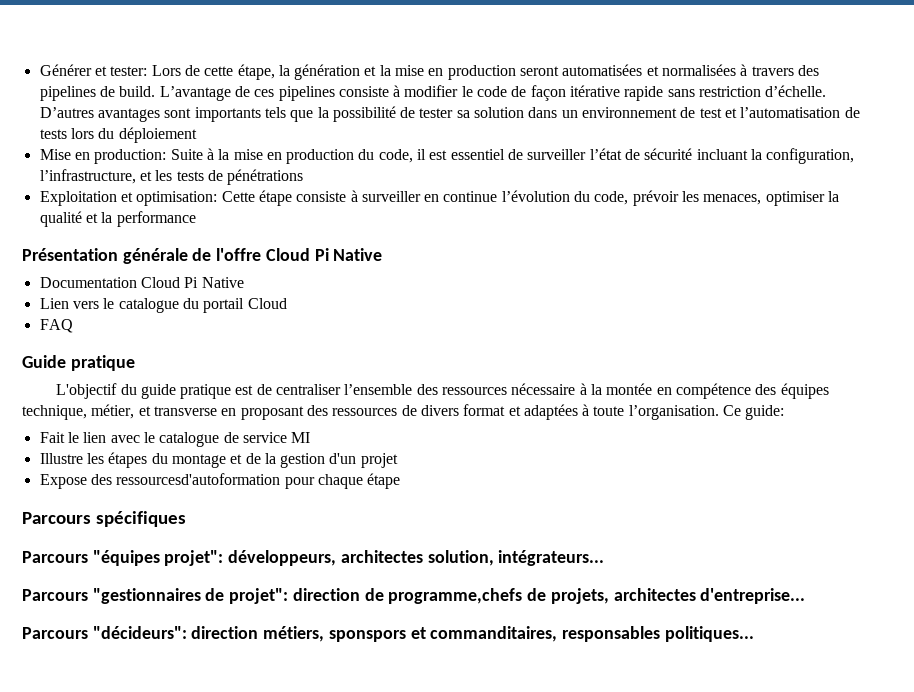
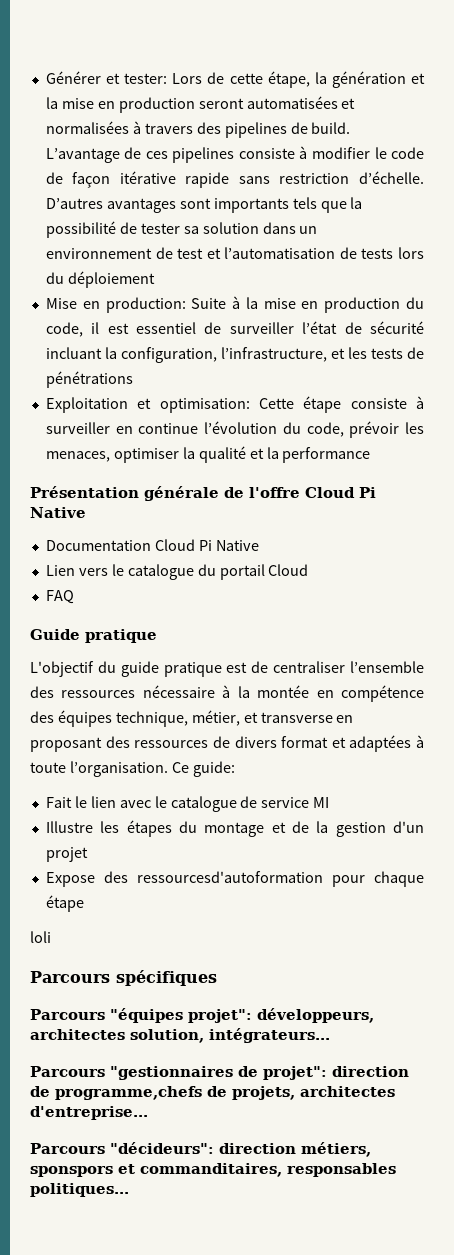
(401, 481) none -> [30,931,51,943] // loli

